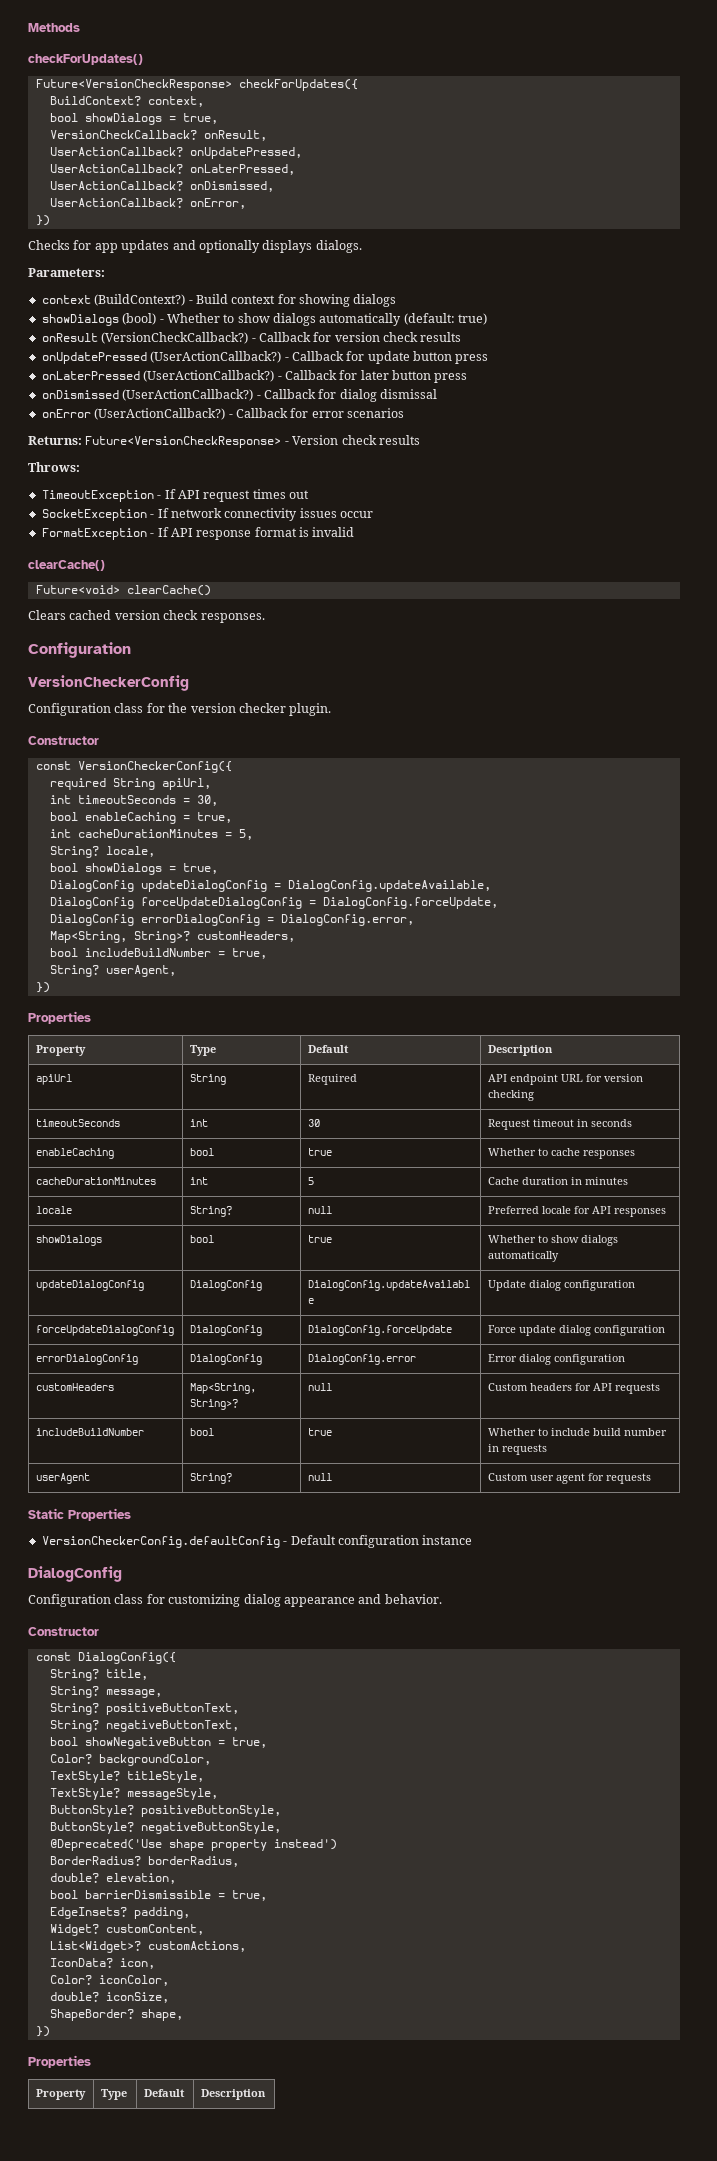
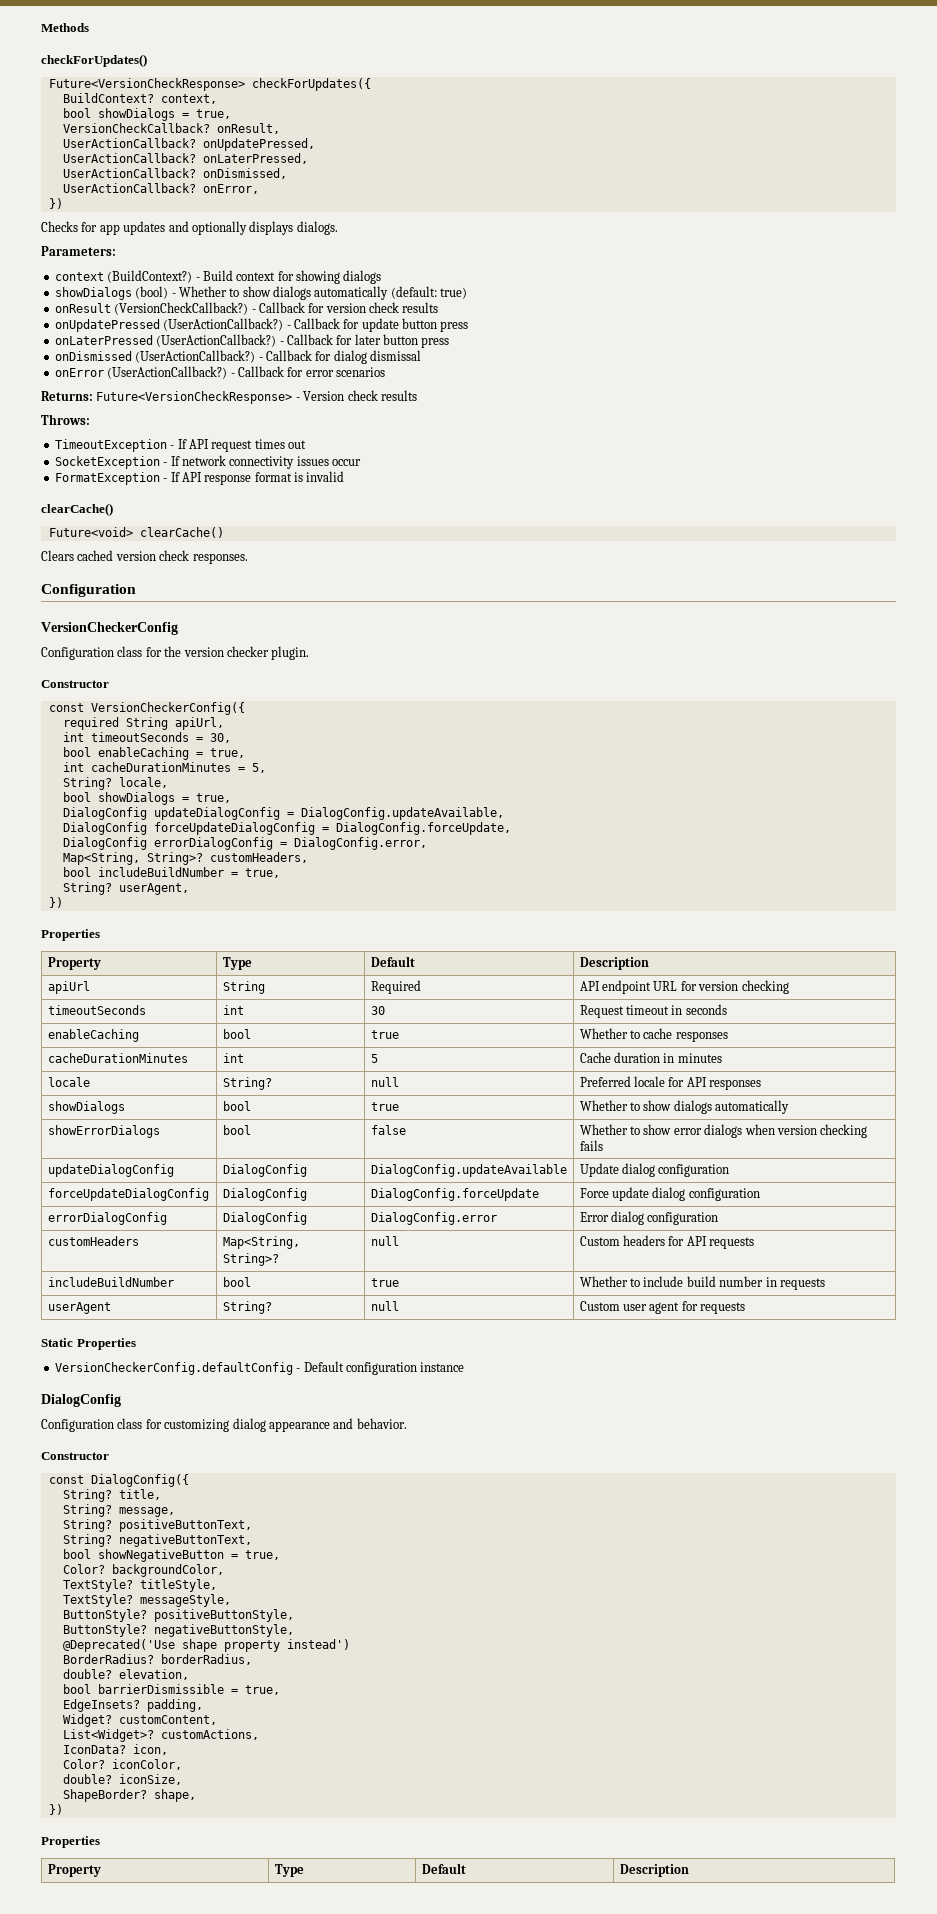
(559, 1256) none -> [47,1125,160,1138] [222,1125,251,1135] [370,1125,406,1135] [579,1124,868,1138] [579,1140,603,1151] // showErrorDialogs | bool | false | Whether to show error dialogs when version checking fails

